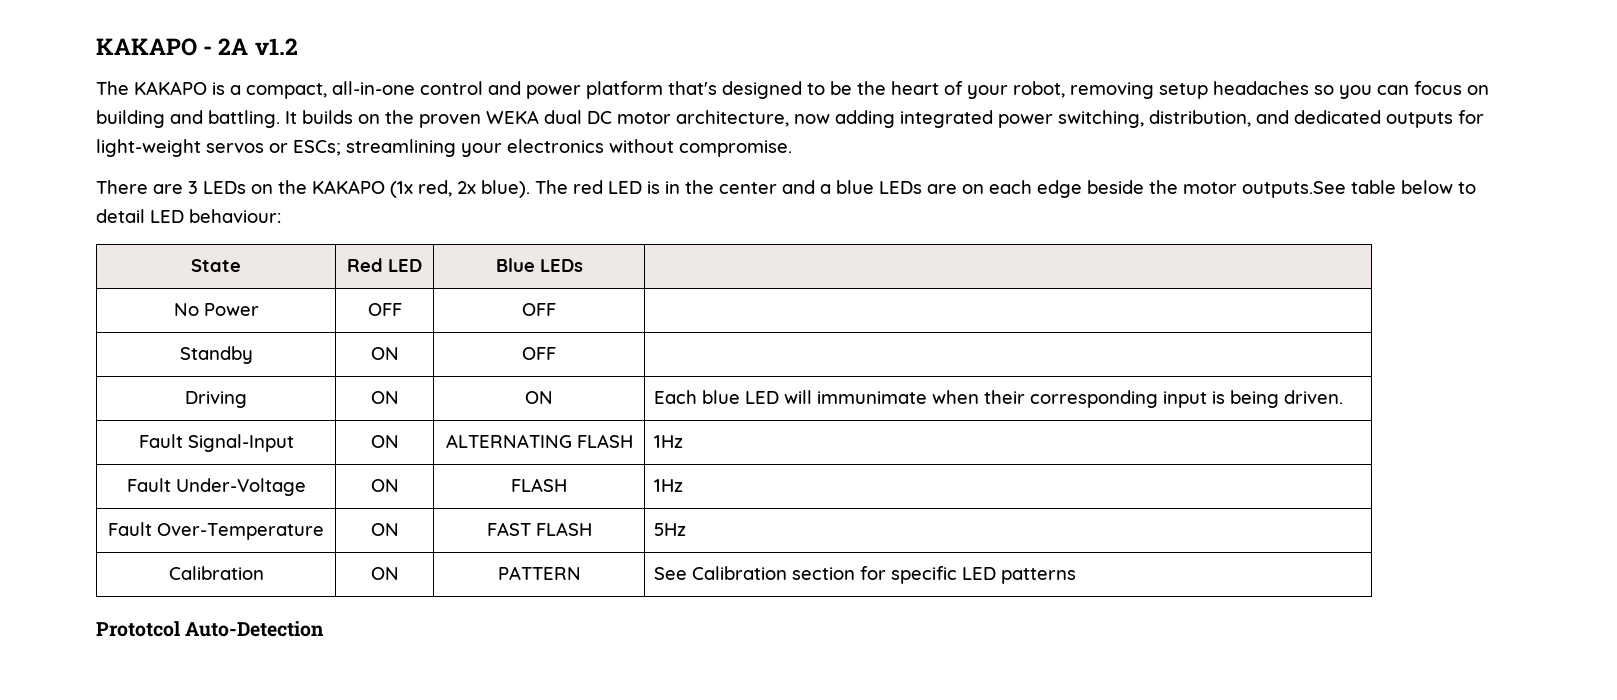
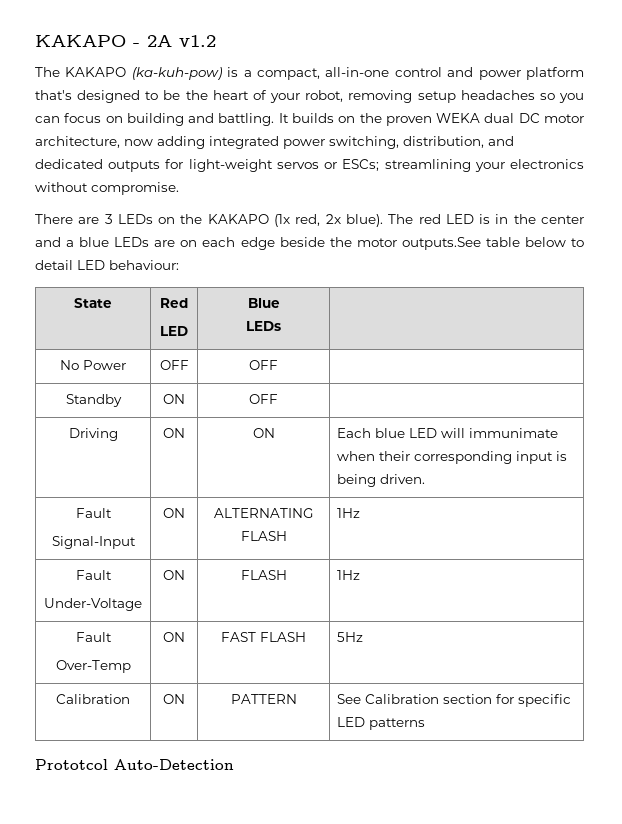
(207, 88) none -> [131,67,222,80] (ka-kuh-pow)
(383, 265) none -> (188, 303) //
(535, 265) none -> (280, 303) //
(183, 441) none -> (112, 513) //
(171, 485) none -> (112, 575) //
[157,523,324,540] Over-Temperature -> [55,660,131,673] // Over-Temp

